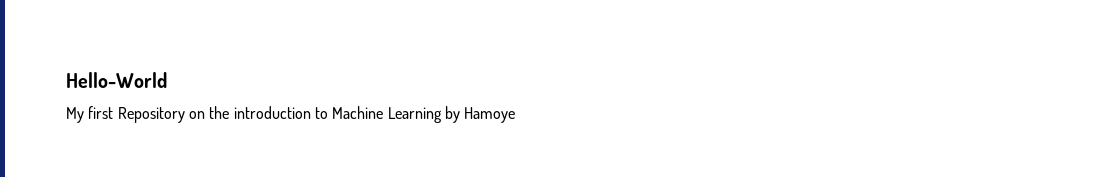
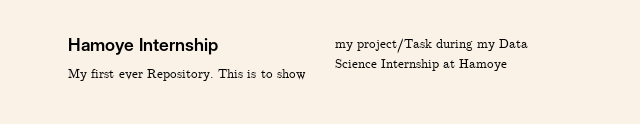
[66,72,167,88] Hello-World -> [68,38,218,55] Hamoye Internship
[117,106,460,123] Repository on the introduction to Machine Learning by -> [118,69,306,81] [335,38,528,54] [335,59,455,71] ever Repository. This is to show my project/Task during my Data Science Internship at

